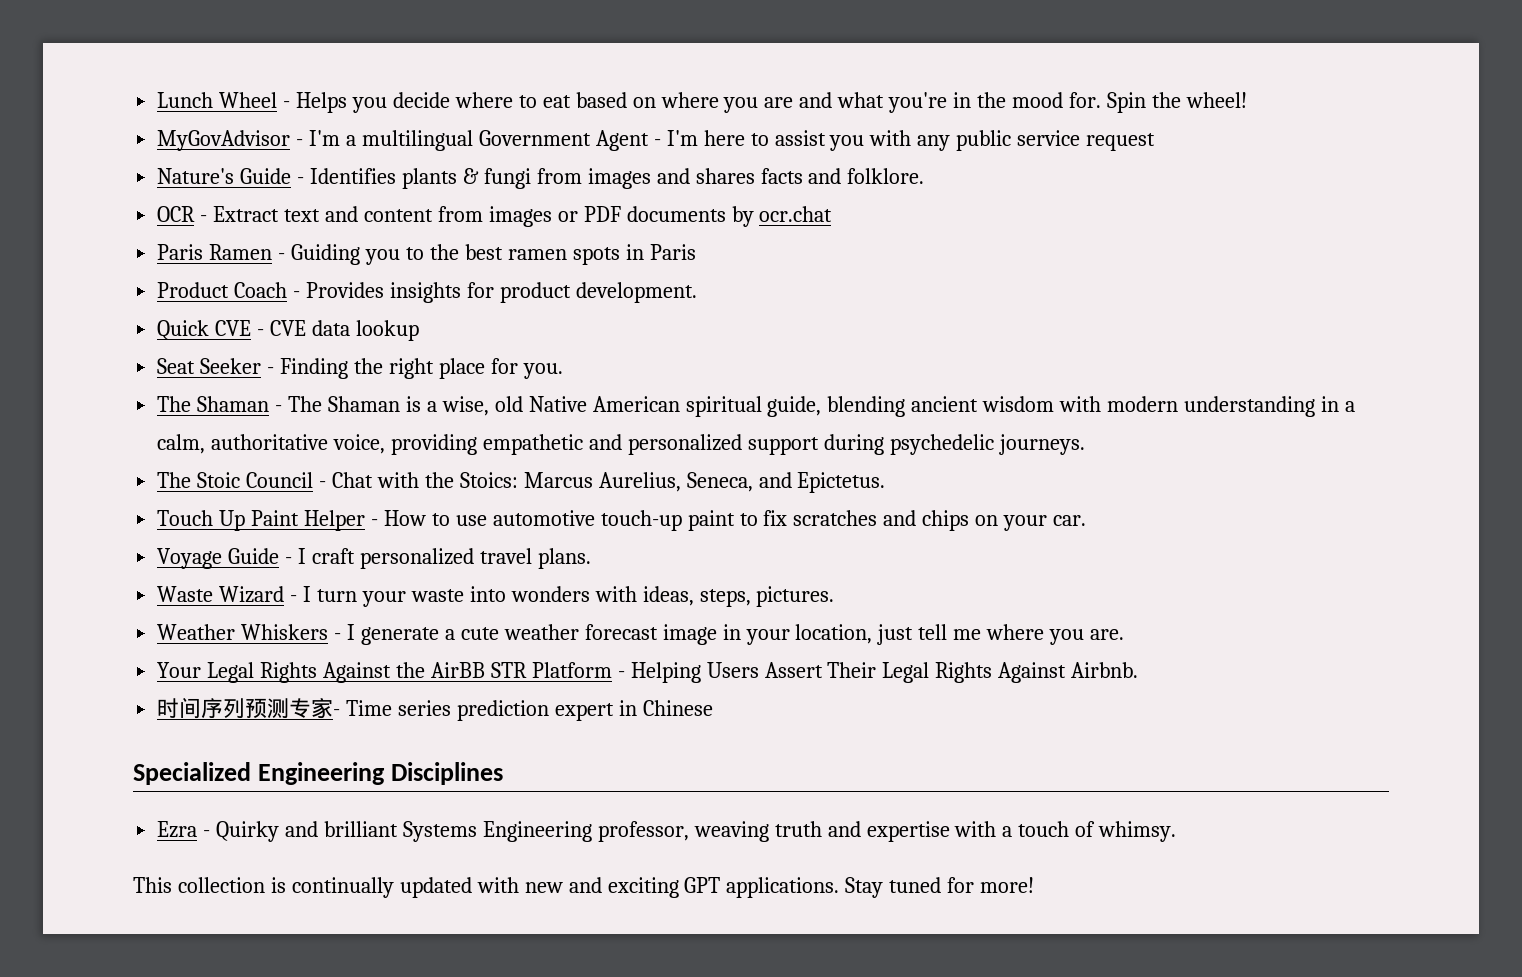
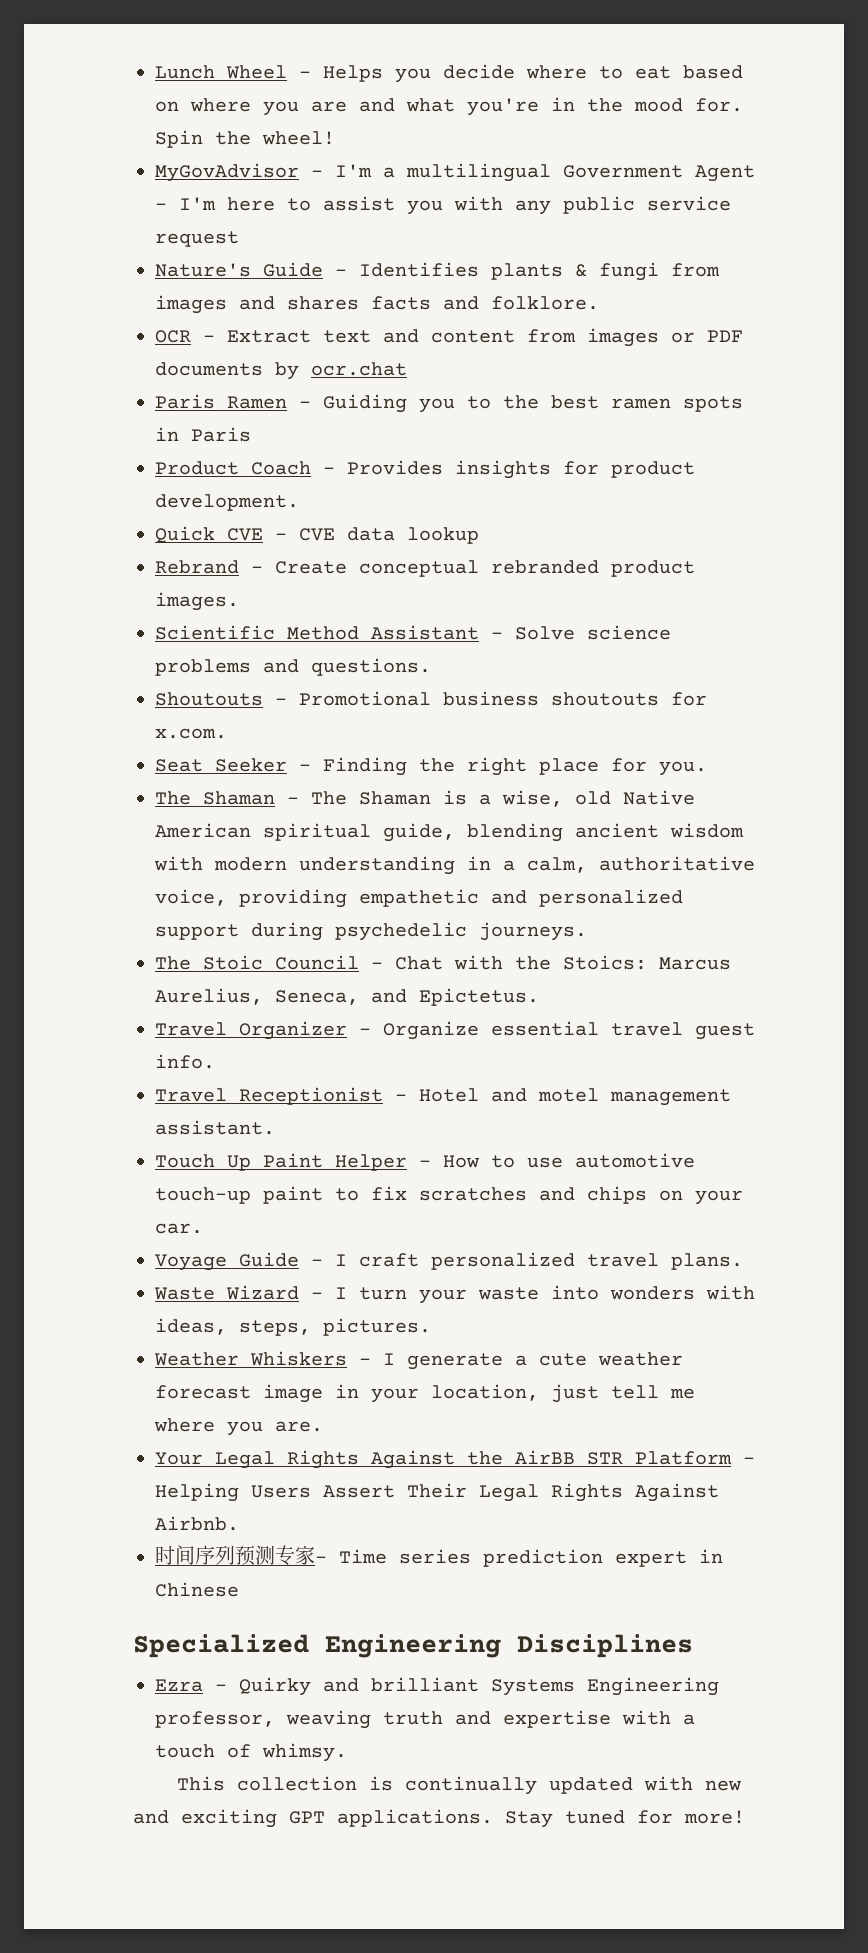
(419, 330) none -> [155,560,695,577] [155,592,239,611] [155,625,671,640] [155,658,431,676] [155,691,707,706] [155,728,227,739] // Rebrand - Create conceptual rebranded product images. // Scientific Method Assistant - Solve science problems and questions. // Shoutouts - Promotional business shoutouts for x.com.
(886, 482) none -> [155,1021,755,1040] [155,1054,215,1069] [155,1087,731,1106] [155,1120,275,1135] // Travel Organizer - Organize essential travel guest info. // Travel Receptionist - Hotel and motel management assistant.

